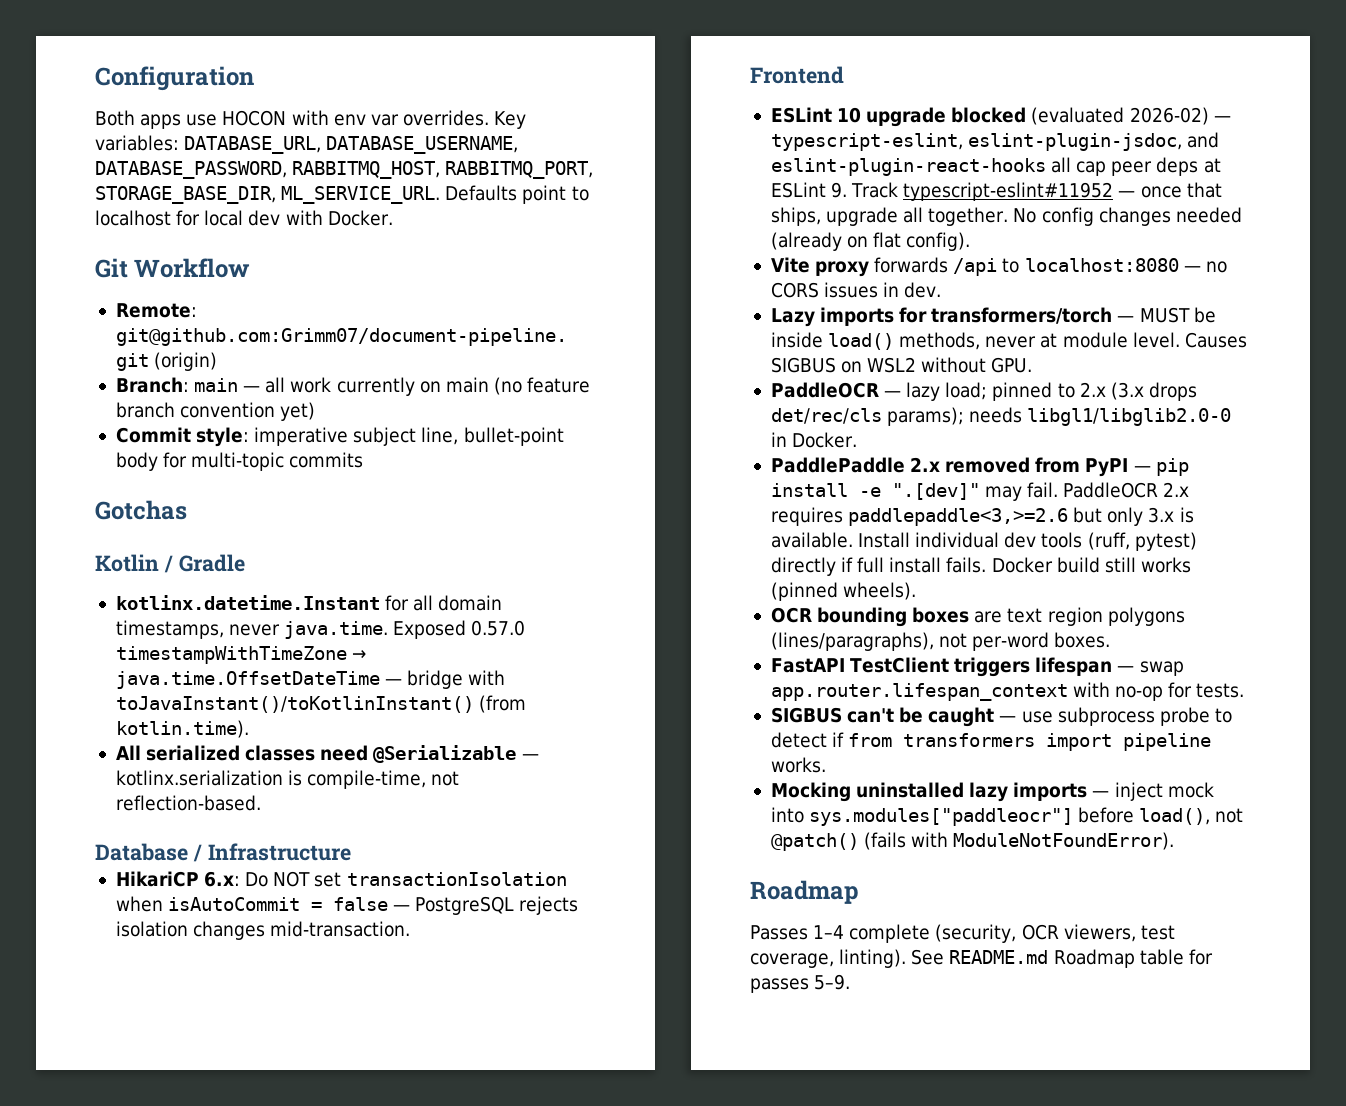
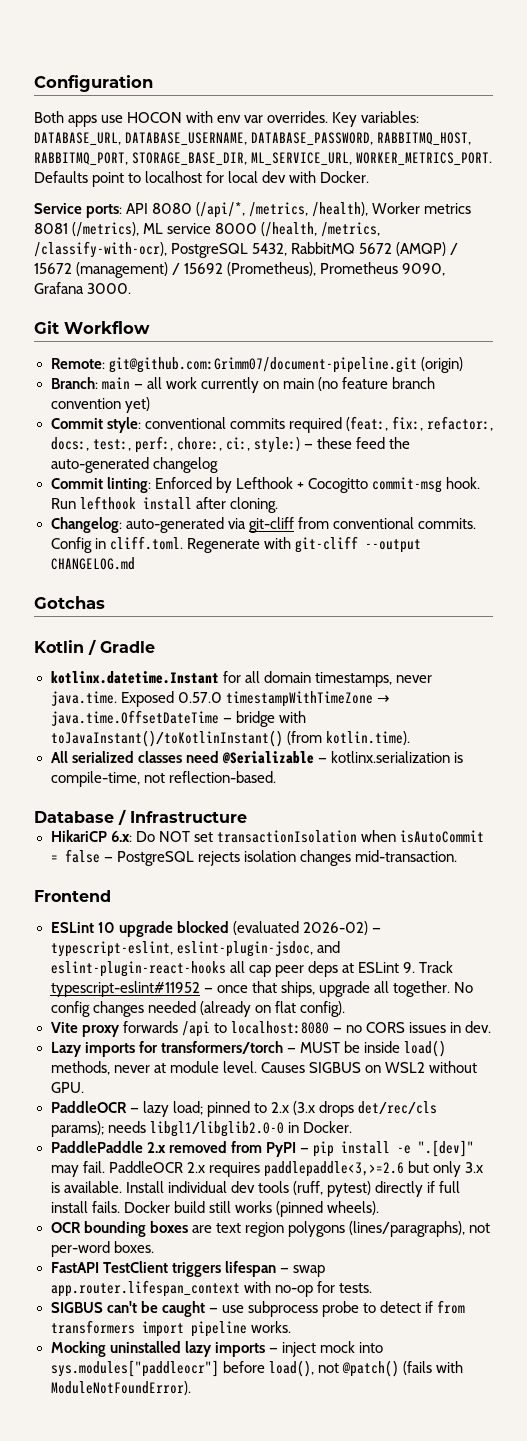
[281,186,441,204] ML_SERVICE_URL. -> [251,152,493,166] ML_SERVICE_URL, WORKER_METRICS_PORT.
(393, 218) none -> [34,202,472,218] [34,222,381,237] [34,241,459,258] [34,262,446,278] [34,282,132,294] // Service ports: API 8080 (/api/*, /metrics, /health), Worker metrics 8081 (/metrics), ML service 8000 (/health, /metrics, /classify-with-ocr), PostgreSQL 5432, RabbitMQ 5672 (AMQP) / 15672 (management) / 15692 (Prometheus), Prometheus 9090, Grafana 3000.
[254,427,564,446] [115,452,364,471] imperative subject line, bullet-point body for multi-topic commits -> [144,416,493,433] [50,436,410,453] [50,457,218,473] [50,477,480,493] [50,496,278,513] [50,517,476,533] [50,536,421,553] [50,557,135,570] conventional commits required (feat:, fix:, refactor:, docs:, test:, perf:, chore:, ci:, style:) — these feed the auto-generated changelog // Commit linting: Enforced by Lefthook + Cocogitto commit-msg hook. Run lefthook install after cloning. // Changelog: auto-generated via git-cliff from conventional commits. Config in cliff.toml. Regenerate with git-cliff --output CHANGELOG.md
[750,880,859,904] [750,924,1175,943] [750,949,1213,968] [750,974,851,993] // Roadmap // Passes 1–4 complete (security, OCR viewers, test coverage, linting). See README.md Roadmap table for passes 5–9. -> (191, 1388) none

